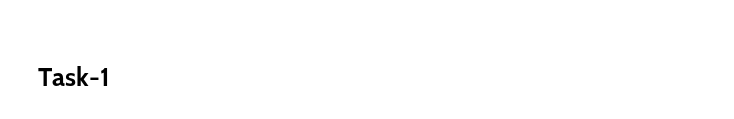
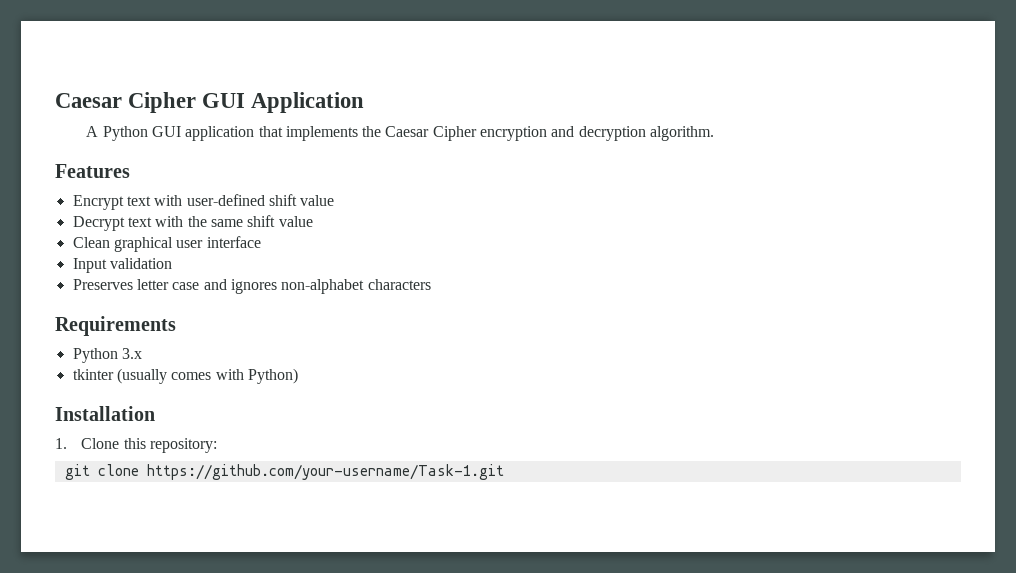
[38,66,110,86] Task-1 -> [55,92,365,113] [86,126,715,141] [55,164,130,178] [72,194,335,210] [72,215,313,231] [72,236,261,252] [72,258,172,273] [72,279,431,294] [55,316,176,336] [72,348,142,363] [72,368,298,384] [55,406,155,421] [55,438,218,453] [64,464,504,480] Caesar Cipher GUI Application // A Python GUI application that implements the Caesar Cipher encryption and decryption algorithm. // Features // Encrypt text with user-defined shift value // Decrypt text with the same shift value // Clean graphical user interface // Input validation // Preserves letter case and ignores non-alphabet characters // Requirements // Python 3.x // tkinter (usually comes with Python) // Installation // 1. Clone this repository: // git clone https://github.com/your-username/Task-1.git

